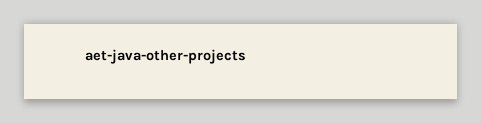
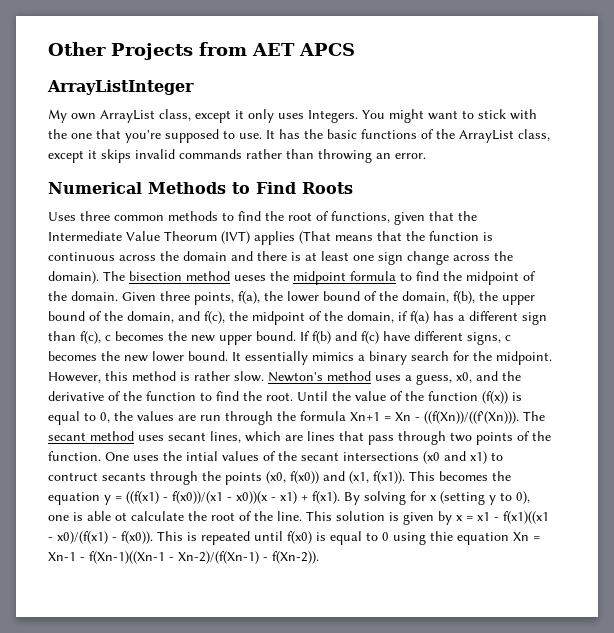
[85,49,246,64] aet-java-other-projects -> [48,42,355,60] [47,80,194,95] [48,109,537,123] [48,129,550,143] [48,149,426,163] [48,182,353,194] [48,211,477,225] [48,231,493,245] [48,251,513,265] [48,271,536,285] [48,291,535,305] [48,311,547,325] [48,331,511,345] [48,351,552,365] [48,371,521,385] [48,391,522,404] [48,411,545,425] [48,431,551,445] [48,451,503,464] [48,471,511,485] [48,491,530,505] [48,511,549,525] [48,531,540,545] [48,551,319,564] Other Projects from AET APCS // ArrayListInteger // My own ArrayList class, except it only uses Integers. You might want to stick with the one that you're supposed to use. It has the basic functions of the ArrayList class, except it skips invalid commands rather than throwing an error. // Numerical Methods to Find Roots // Uses three common methods to find the root of functions, given that the Intermediate Value Theorum (IVT) applies (That means that the function is continuous across the domain and there is at least one sign change across the domain). The bisection method ueses the midpoint formula to find the midpoint of the domain. Given three points, f(a), the lower bound of the domain, f(b), the upper bound of the domain, and f(c), the midpoint of the domain, if f(a) has a different sign than f(c), c becomes the new upper bound. If f(b) and f(c) have different signs, c becomes the new lower bound. It essentially mimics a binary search for the midpoint. However, this method is rather slow. Newton's method uses a guess, x0, and the derivative of the function to find the root. Until the value of the function (f(x)) is equal to 0, the values are run through the formula Xn+1 = Xn - ((f(Xn))/((f'(Xn))). The secant method uses secant lines, which are lines that pass through two points of the function. One uses the intial values of the secant intersections (x0 and x1) to contruct secants through the points (x0, f(x0)) and (x1, f(x1)). This becomes the equation y = ((f(x1) - f(x0))/(x1 - x0))(x - x1) + f(x1). By solving for x (setting y to 0), one is able ot calculate the root of the line. This solution is given by x = x1 - f(x1)((x1 - x0)/(f(x1) - f(x0)). This is repeated until f(x0) is equal to 0 using thie equation Xn = Xn-1 - f(Xn-1)((Xn-1 - Xn-2)/(f(Xn-1) - f(Xn-2)).

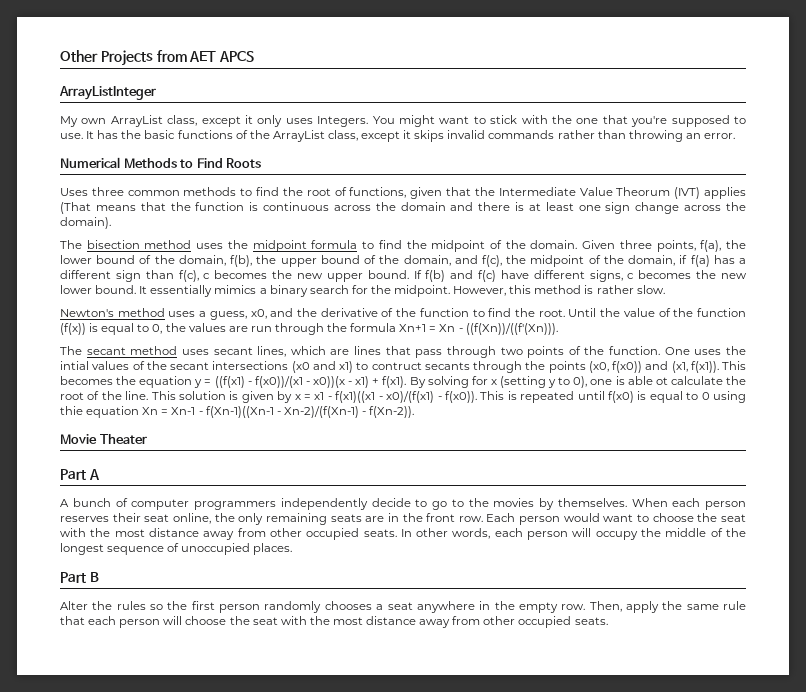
(99, 277) none -> (111, 223) //
[234,275,266,281] ueses -> [196,243,224,249] uses
(264, 376) none -> (665, 289) //
(519, 417) none -> (558, 329) //
(319, 557) none -> [60,434,147,444] [60,469,100,480] [60,498,746,510] [60,513,746,525] [60,528,746,540] [60,543,293,555] [60,572,99,583] [60,601,747,613] [60,616,608,628] // Movie Theater // Part A // A bunch of computer programmers independently decide to go to the movies by themselves. When each person reserves their seat online, the only remaining seats are in the front row. Each person would want to choose the seat with the most distance away from other occupied seats. In other words, each person will occupy the middle of the longest sequence of unoccupied places. // Part B // Alter the rules so the first person randomly chooses a seat anywhere in the empty row. Then, apply the same rule that each person will choose the seat with the most distance away from other occupied seats.

